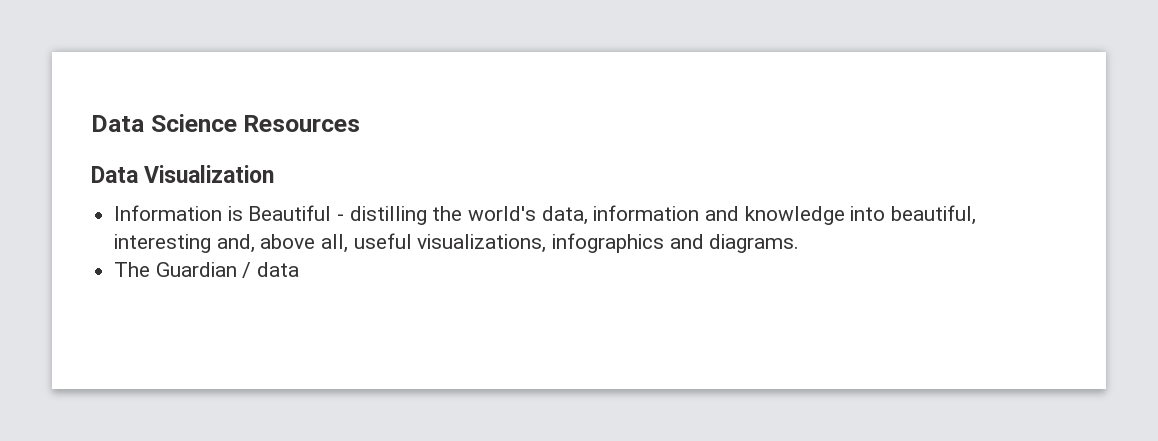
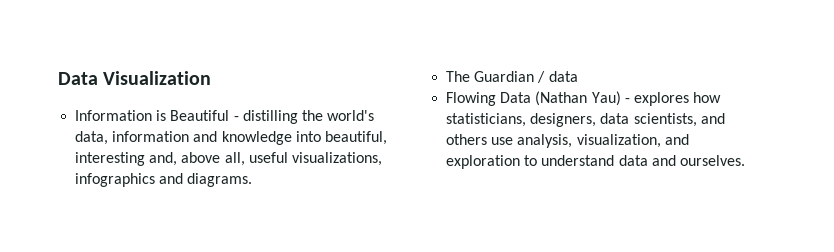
[91,114,361,132] [91,166,138,183] Data Science Resources // Data -> [58,72,98,85] Data
(300, 269) none -> [446,91,722,106] [446,113,725,127] [446,134,689,148] [446,155,745,169] // Flowing Data (Nathan Yau) - explores how statisticians, designers, data scientists, and others use analysis, visualization, and exploration to understand data and ourselves.

